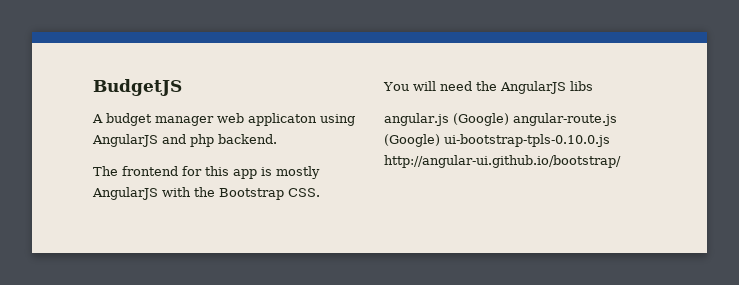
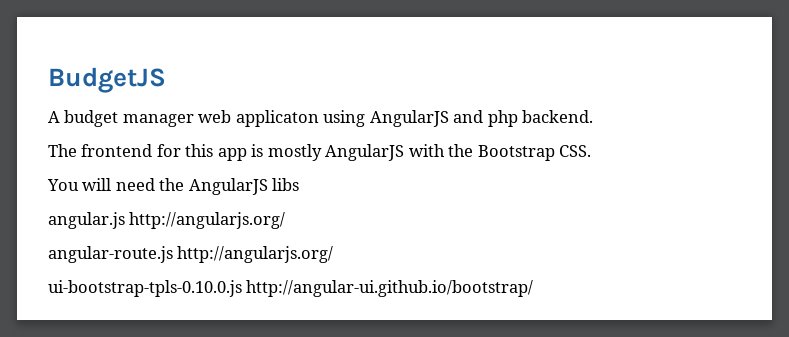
[452,113,617,126] [384,134,440,147] (Google) angular-route.js (Google) -> [129,212,286,229] [48,246,334,263] http://angularjs.org/ // angular-route.js http://angularjs.org/ //

